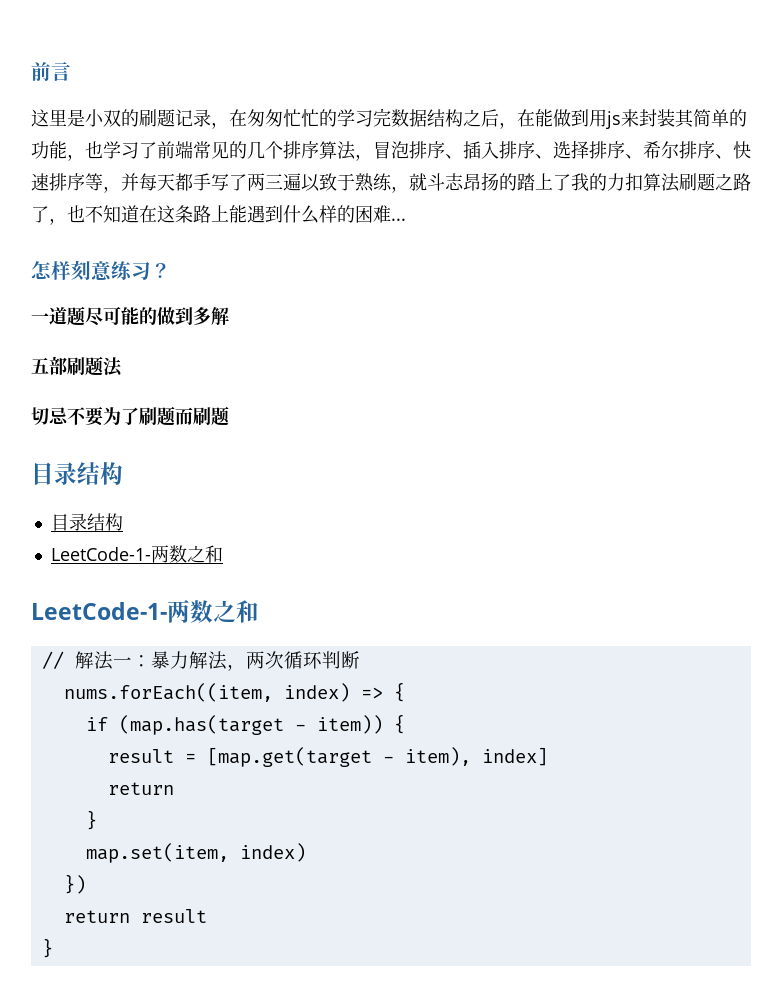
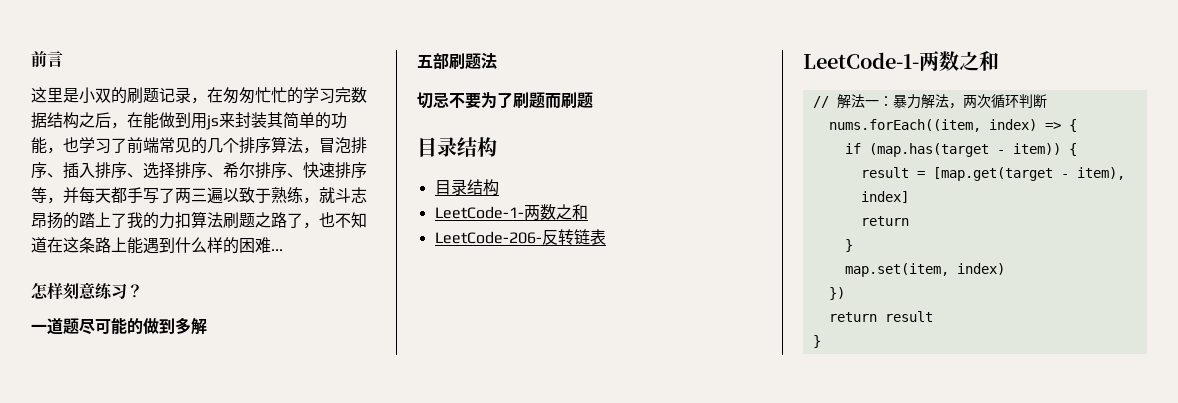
(223, 554) none -> [434,229,606,245] // LeetCode-206-反转链表

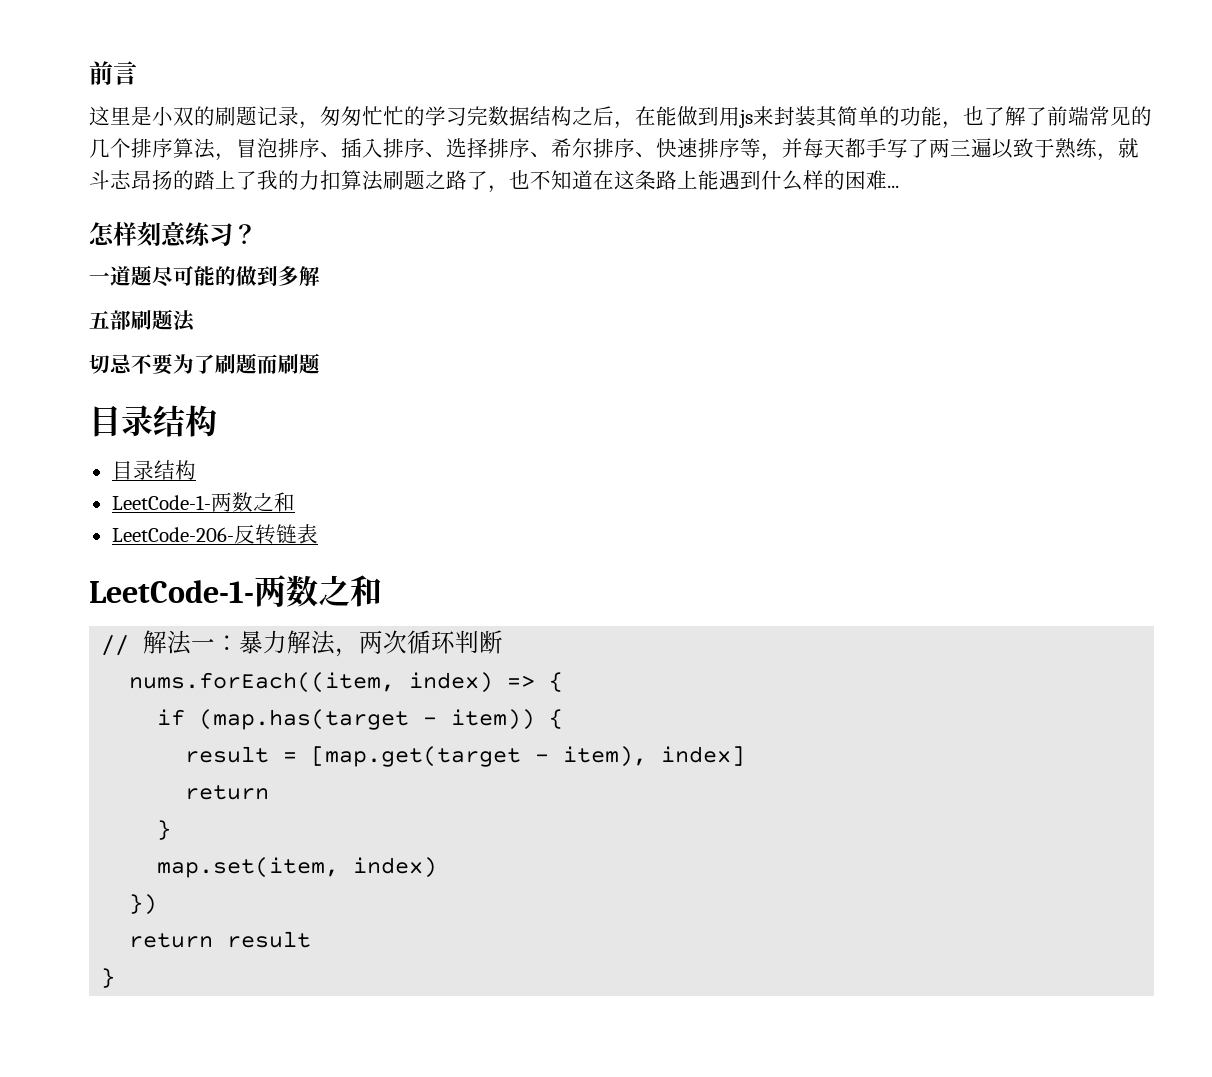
[207,87,223,103] 在 -> (320, 125) none
[79,137,111,154] 学习 -> [984,106,1026,126] 了解

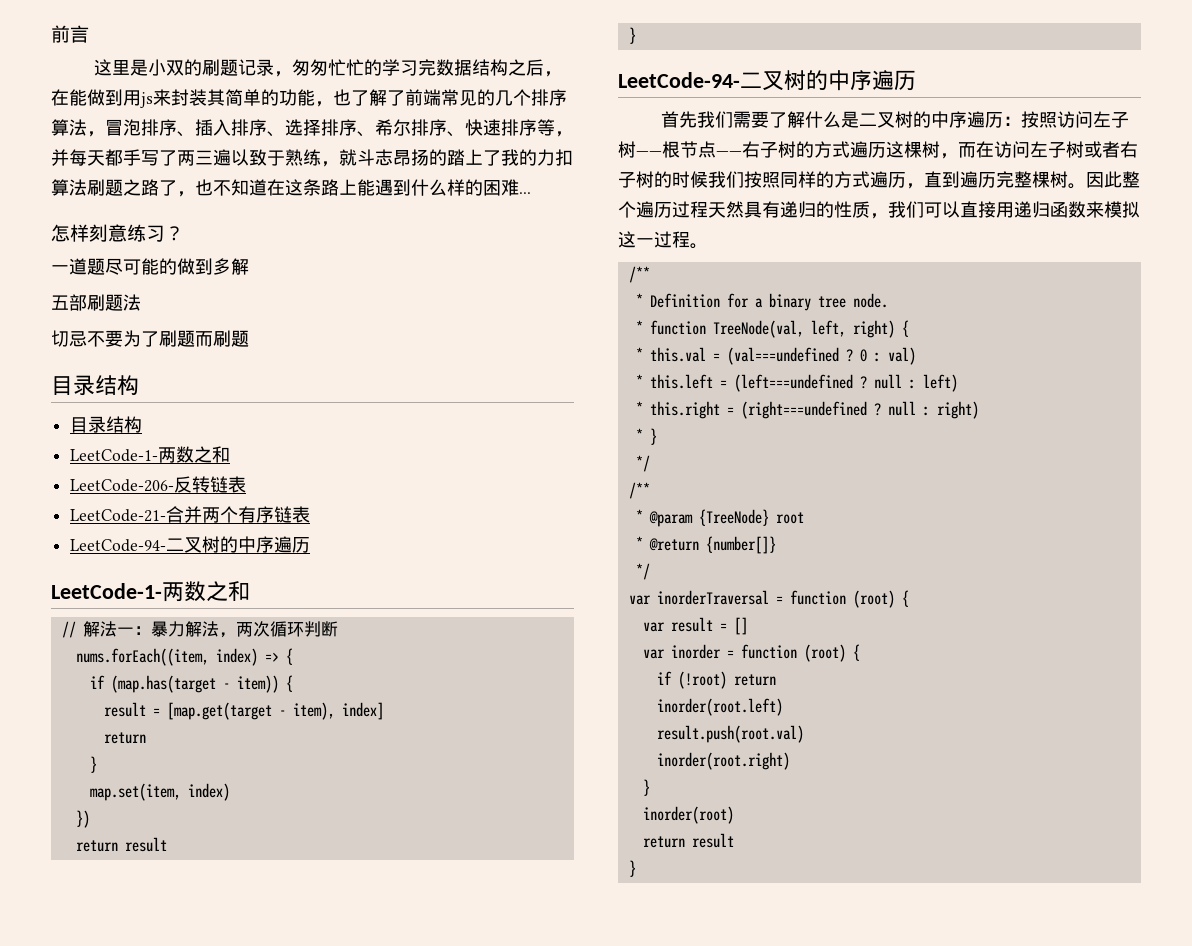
(318, 534) none -> [70,506,311,523] [70,536,311,553] // LeetCode-21-合并两个有序链表 // LeetCode-94-二叉树的中序遍历
(116, 978) none -> [618,70,916,91] [660,111,1129,128] [618,141,1138,159] [618,171,1140,189] [618,201,1140,219] [618,231,708,249] [628,266,650,283] [635,293,888,311] [635,320,909,338] [635,347,916,365] [635,374,958,392] [635,401,979,419] [635,428,657,445] [635,455,650,472] [628,482,650,499] [635,509,804,527] [635,536,776,554] [635,563,650,580] [628,590,909,608] [642,617,748,635] [642,644,860,662] [656,671,776,689] [656,698,783,716] [656,725,804,743] [656,752,790,770] [642,779,650,796] [642,806,734,824] [642,833,734,848] [628,860,636,877] // LeetCode-94-二叉树的中序遍历 // 首先我们需要了解什么是二叉树的中序遍历：按照访问左子树——根节点——右子树的方式遍历这棵树，而在访问左子树或者右子树的时候我们按照同样的方式遍历，直到遍历完整棵树。因此整个遍历过程天然具有递归的性质，我们可以直接用递归函数来模拟这一过程。 // /** // * Definition for a binary tree node. // * function TreeNode(val, left, right) { // * this.val = (val===undefined ? 0 : val) // * this.left = (left===undefined ? null : left) // * this.right = (right===undefined ? null : right) // * } // */ // /** // * @param {TreeNode} root // * @return {number[]} // */ // var inorderTraversal = function (root) { // var result = [] // var inorder = function (root) { // if (!root) return // inorder(root.left) // result.push(root.val) // inorder(root.right) // } // inorder(root) // return result // }

